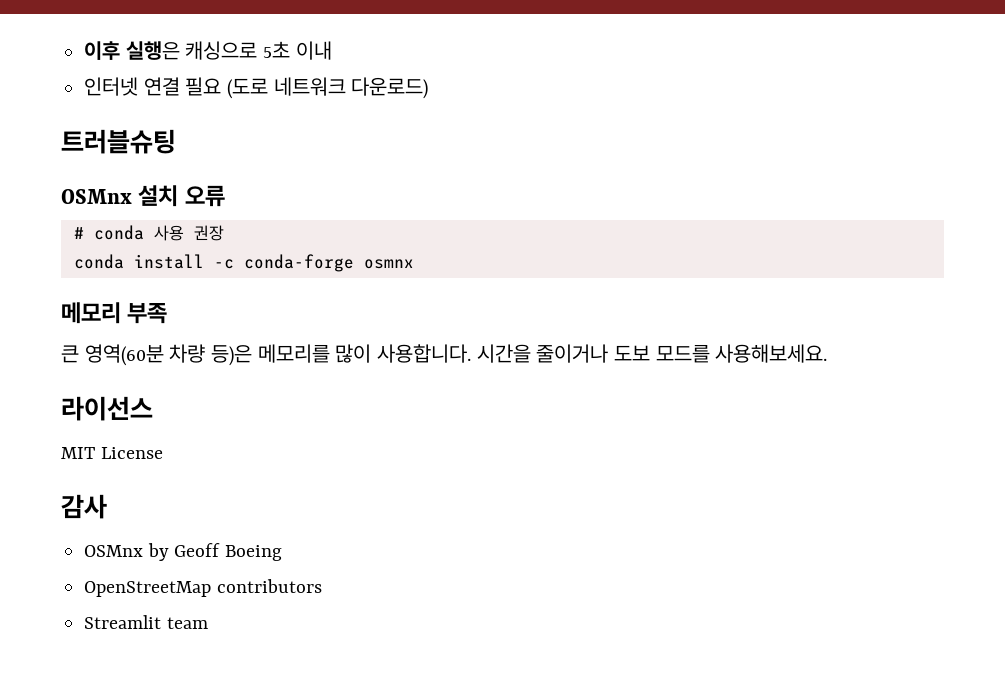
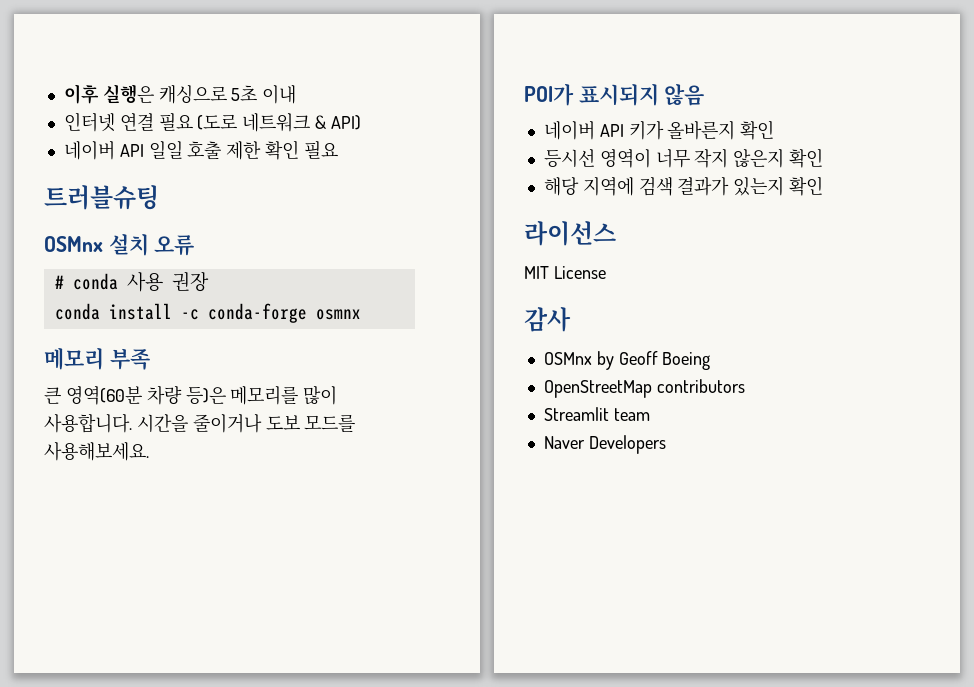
[351,77,429,99] 다운로드) -> [315,115,361,130] [63,140,338,160] & API) // 네이버 API 일일 호출 제한 확인 필요
(828, 353) none -> [524,83,705,106] [543,120,775,140] [543,148,824,168] [543,176,824,196] // POI가 표시되지 않음 // 네이버 API 키가 올바른지 확인 // 등시선 영역이 너무 작지 않은지 확인 // 해당 지역에 검색 결과가 있는지 확인
(208, 623) none -> [543,435,666,454] // Naver Developers

